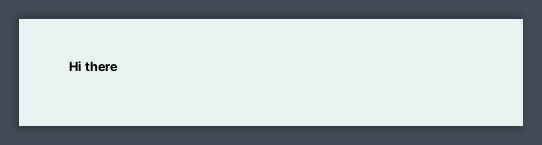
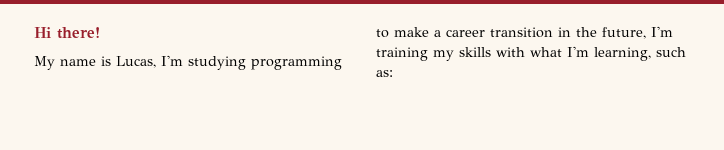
[84,61,118,72] there -> [57,27,100,39] [34,55,342,70] [376,26,673,39] [376,46,686,61] [376,70,393,77] there! // My name is Lucas, I'm studying programming to make a career transition in the future, I'm training my skills with what I'm learning, such as:

